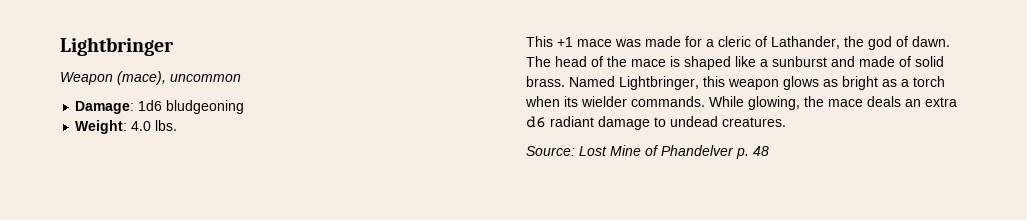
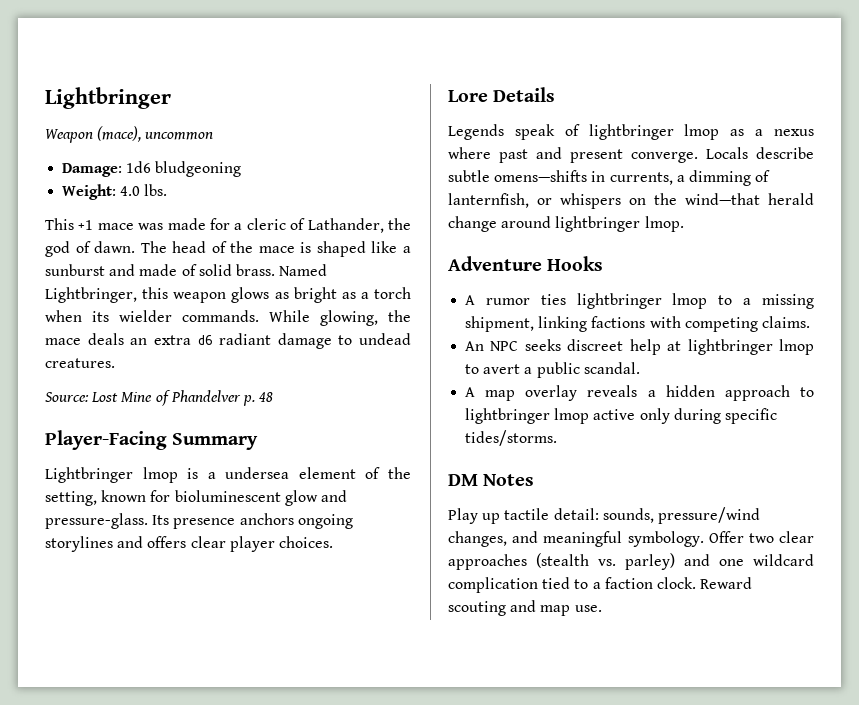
(769, 151) none -> [45,430,259,450] [45,467,411,483] [45,490,347,506] [45,513,353,529] [45,536,333,552] [448,87,556,102] [448,124,814,140] [448,147,814,163] [448,170,771,186] [448,193,814,209] [448,216,684,232] [448,256,604,271] [465,293,814,309] [465,316,810,332] [465,339,814,355] [465,362,640,378] [465,385,814,401] [465,408,777,424] [465,430,558,446] [448,474,535,486] [448,507,760,524] [448,531,814,547] [448,553,814,570] [448,577,753,593] [448,600,602,616] // Player-Facing Summary // Lightbringer lmop is a undersea element of the setting, known for bioluminescent glow and pressure-glass. Its presence anchors ongoing storylines and offers clear player choices. // Lore Details // Legends speak of lightbringer lmop as a nexus where past and present converge. Locals describe subtle omens—shifts in currents, a dimming of lanternfish, or whispers on the wind—that herald change around lightbringer lmop. // Adventure Hooks // A rumor ties lightbringer lmop to a missing shipment, linking factions with competing claims. // An NPC seeks discreet help at lightbringer lmop to avert a public scandal. // A map overlay reveals a hidden approach to lightbringer lmop active only during specific tides/storms. // DM Notes // Play up tactile detail: sounds, pressure/wind changes, and meaningful symbology. Offer two clear approaches (stealth vs. parley) and one wildcard complication tied to a faction clock. Reward scouting and map use.

